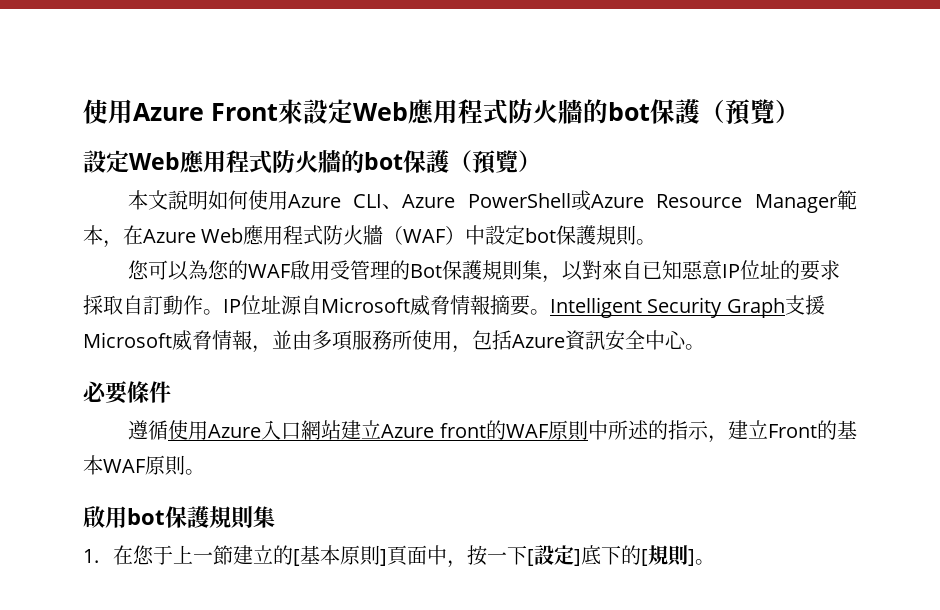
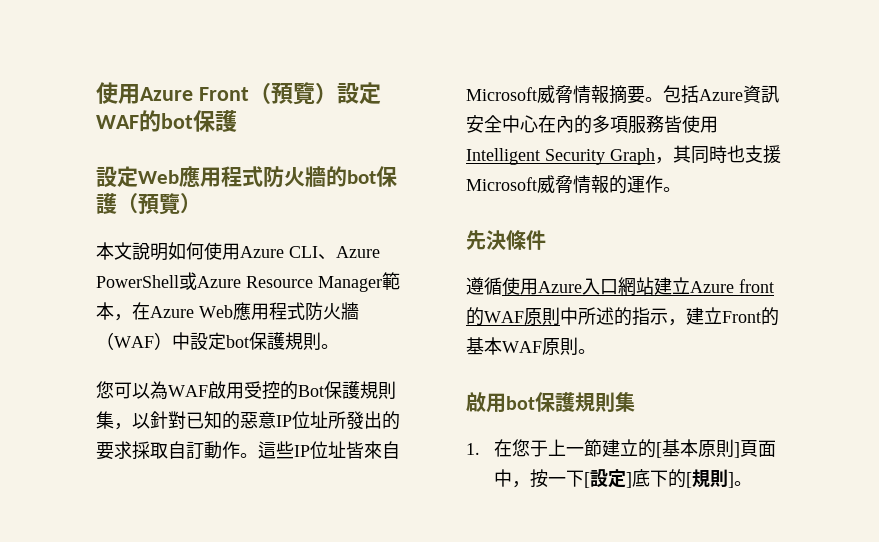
[278,99,800,125] 來設定Web應用程式防火牆的bot保護（預覽） -> [248,82,381,105] [96,110,237,132] （預覽）設定WAF的bot保護
[207,260,248,280] 您的 -> (168, 390) none
[349,260,390,280] 管理 -> [262,381,280,400] 控
[581,260,682,280] 對來自已知 -> [150,411,240,430] 針對已知的
(780, 269) none -> [328,411,382,430] 所發出
[223,295,302,315] IP位址源 -> [258,441,382,459] 這些IP位址皆來
[550,295,825,318] [83,330,472,353] Intelligent Security Graph支援Microsoft威脅情報，並由多項服務所使用， -> (663, 99) none
[685,344,705,350] [83,381,128,404] 。 // 必要 -> [538,115,718,134] [466,145,781,165] [466,175,681,194] [466,230,506,250] 在內的多項服務皆使用Intelligent Security Graph，其同時也支援Microsoft威脅情報的運作。 // 先決

